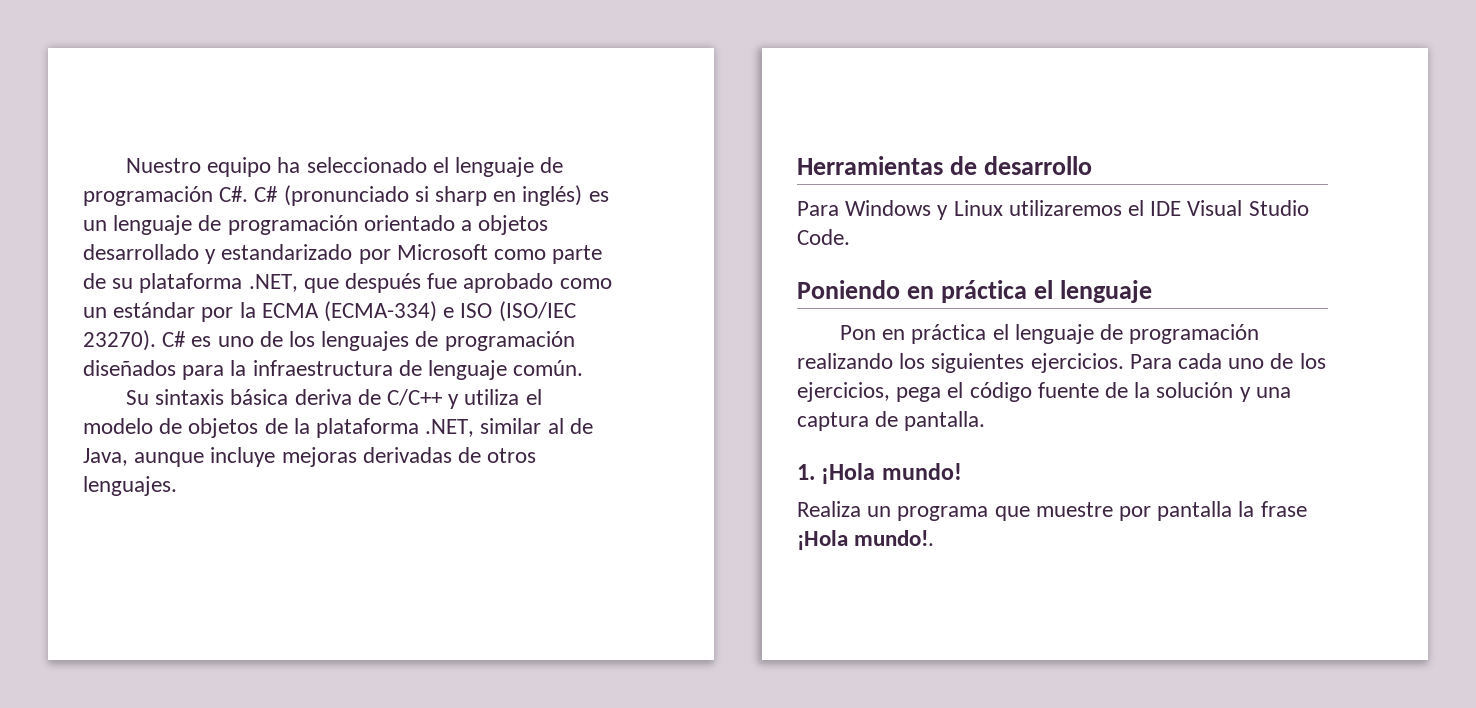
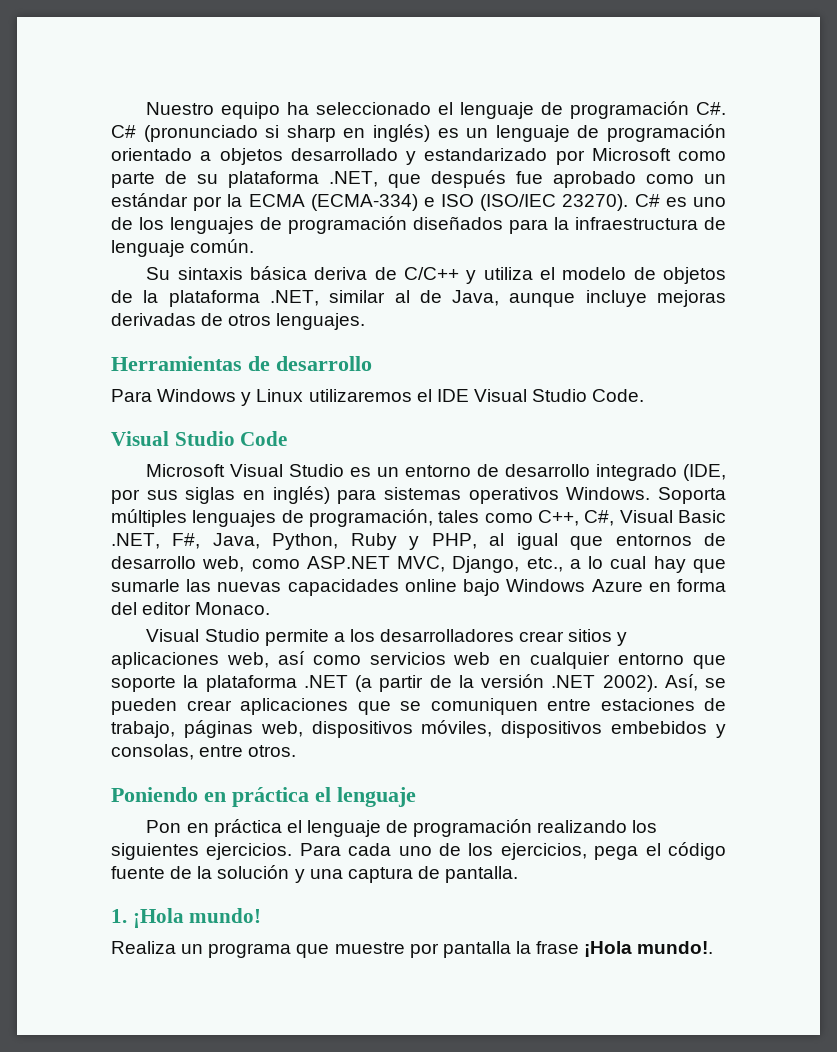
(850, 237) none -> [111,431,288,446] [146,464,726,481] [111,486,727,504] [111,509,726,527] [111,533,726,550] [111,556,726,573] [111,579,726,596] [111,602,271,615] [146,629,628,646] [111,651,727,669] [111,674,726,692] [111,698,726,715] [111,720,727,738] [111,744,297,760] // Visual Studio Code // Microsoft Visual Studio es un entorno de desarrollo integrado (IDE, por sus siglas en inglés) para sistemas operativos Windows. Soporta múltiples lenguajes de programación, tales como C++, C#, Visual Basic .NET, F#, Java, Python, Ruby y PHP, al igual que entornos de desarrollo web, como ASP.NET MVC, Django, etc., a lo cual hay que sumarle las nuevas capacidades online bajo Windows Azure en forma del editor Monaco. // Visual Studio permite a los desarrolladores crear sitios y aplicaciones web, así como servicios web en cualquier entorno que soporte la plataforma .NET (a partir de la versión .NET 2002). Así, se pueden crear aplicaciones que se comuniquen entre estaciones de trabajo, páginas web, dispositivos móviles, dispositivos embebidos y consolas, entre otros.

